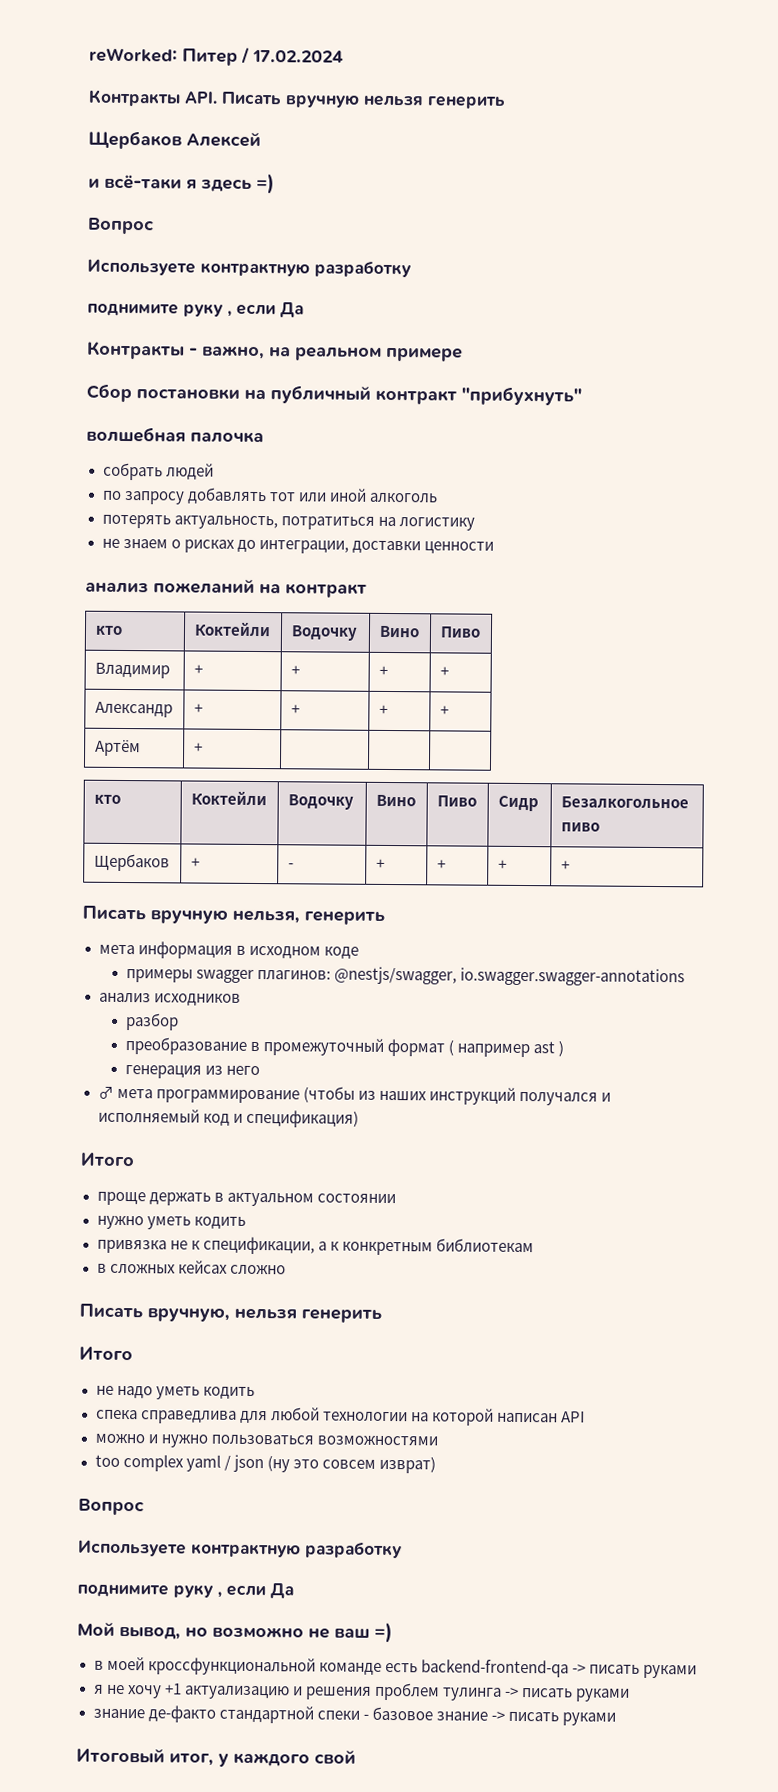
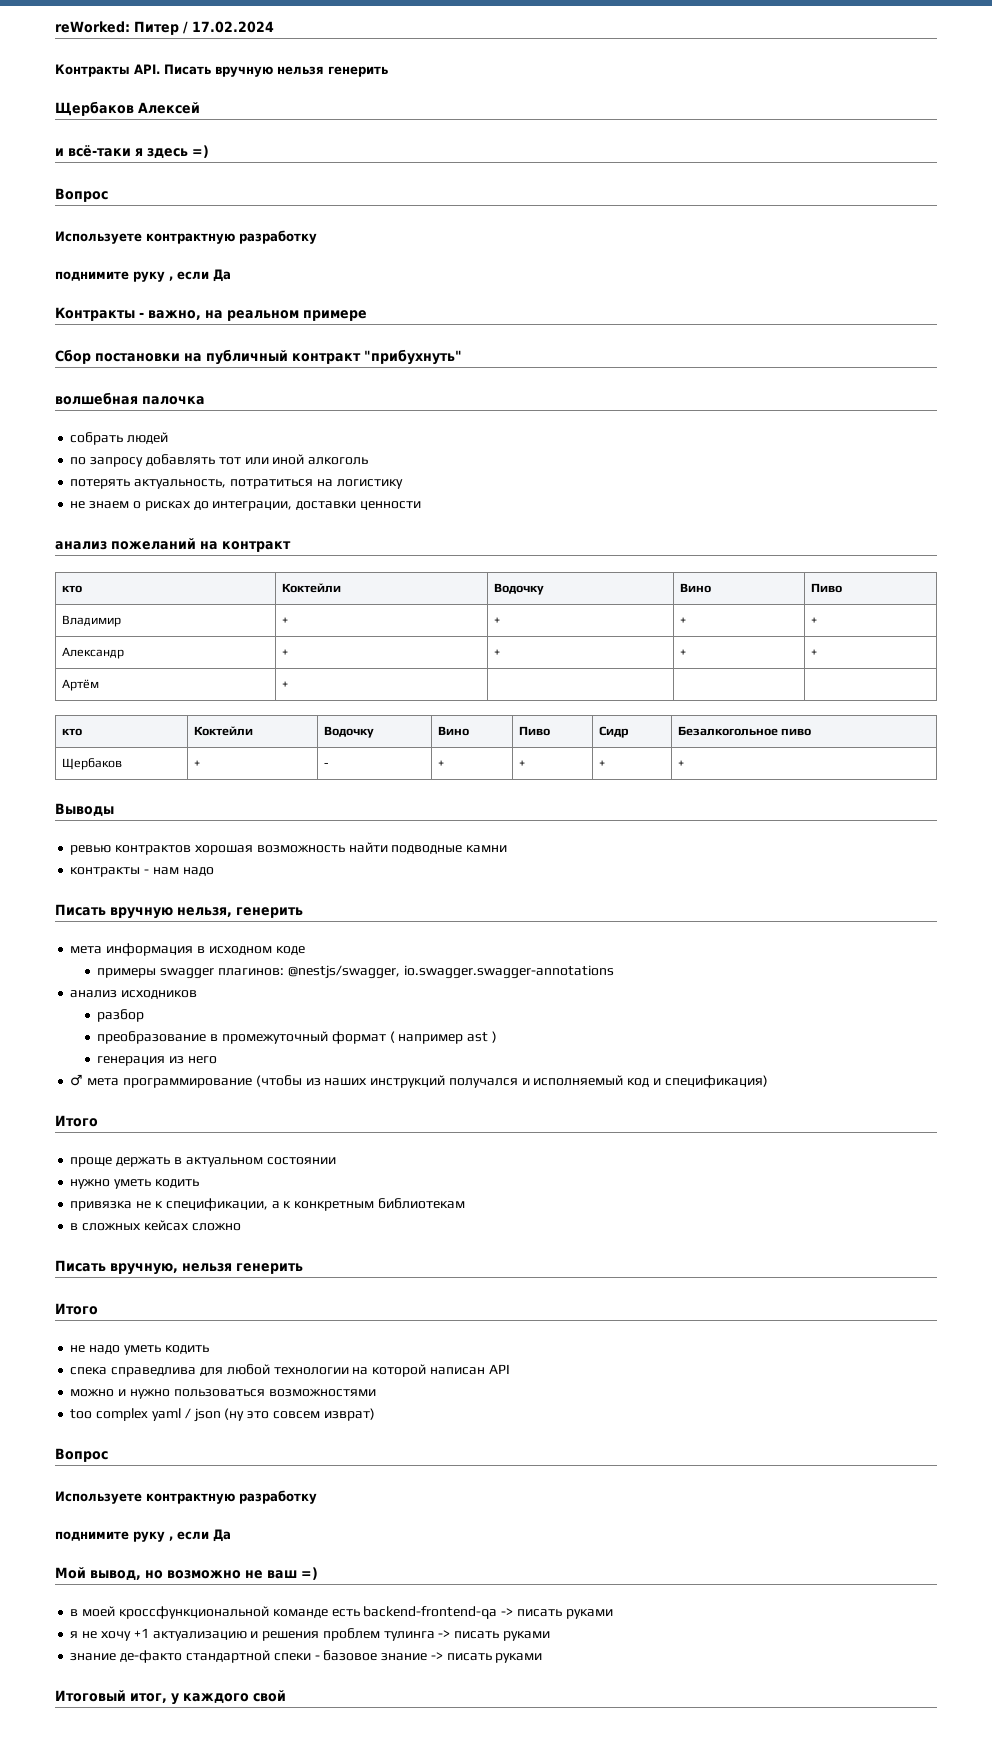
(570, 865) none -> [55,803,114,816] [70,842,508,855] [70,867,214,877] // Выводы // ревью контрактов хорошая возможность найти подводные камни // контракты - нам надо

